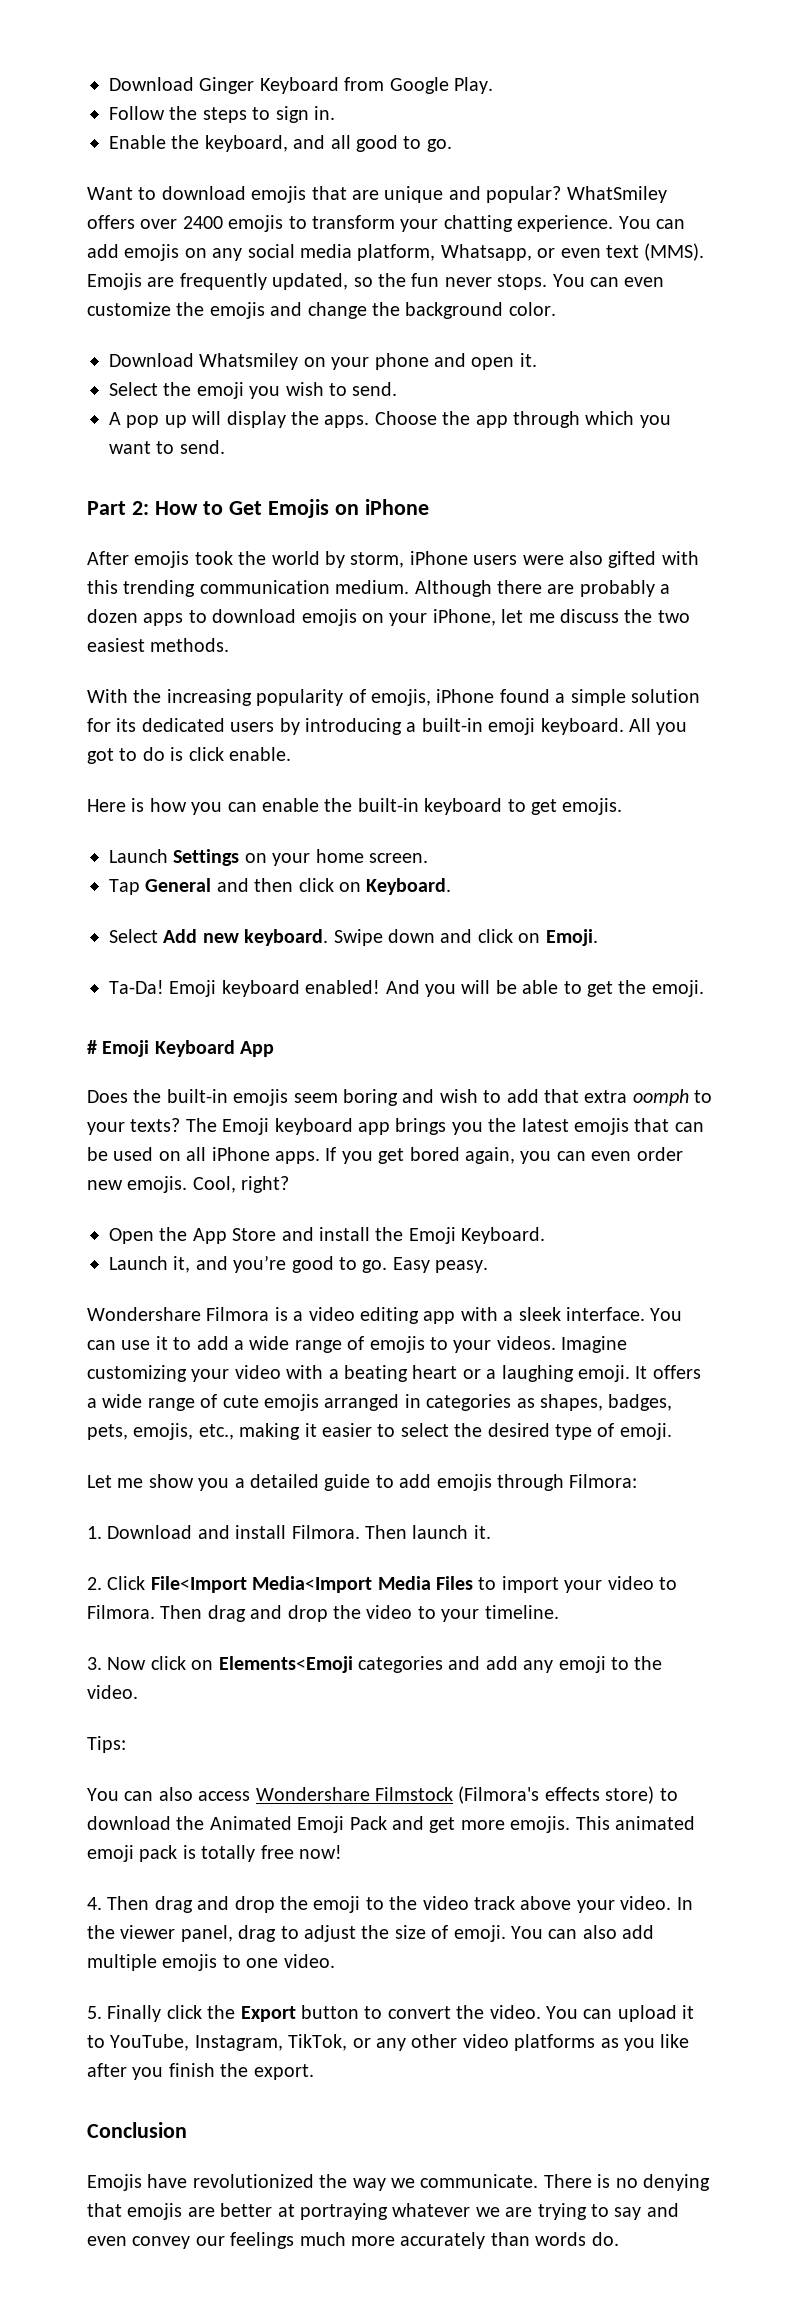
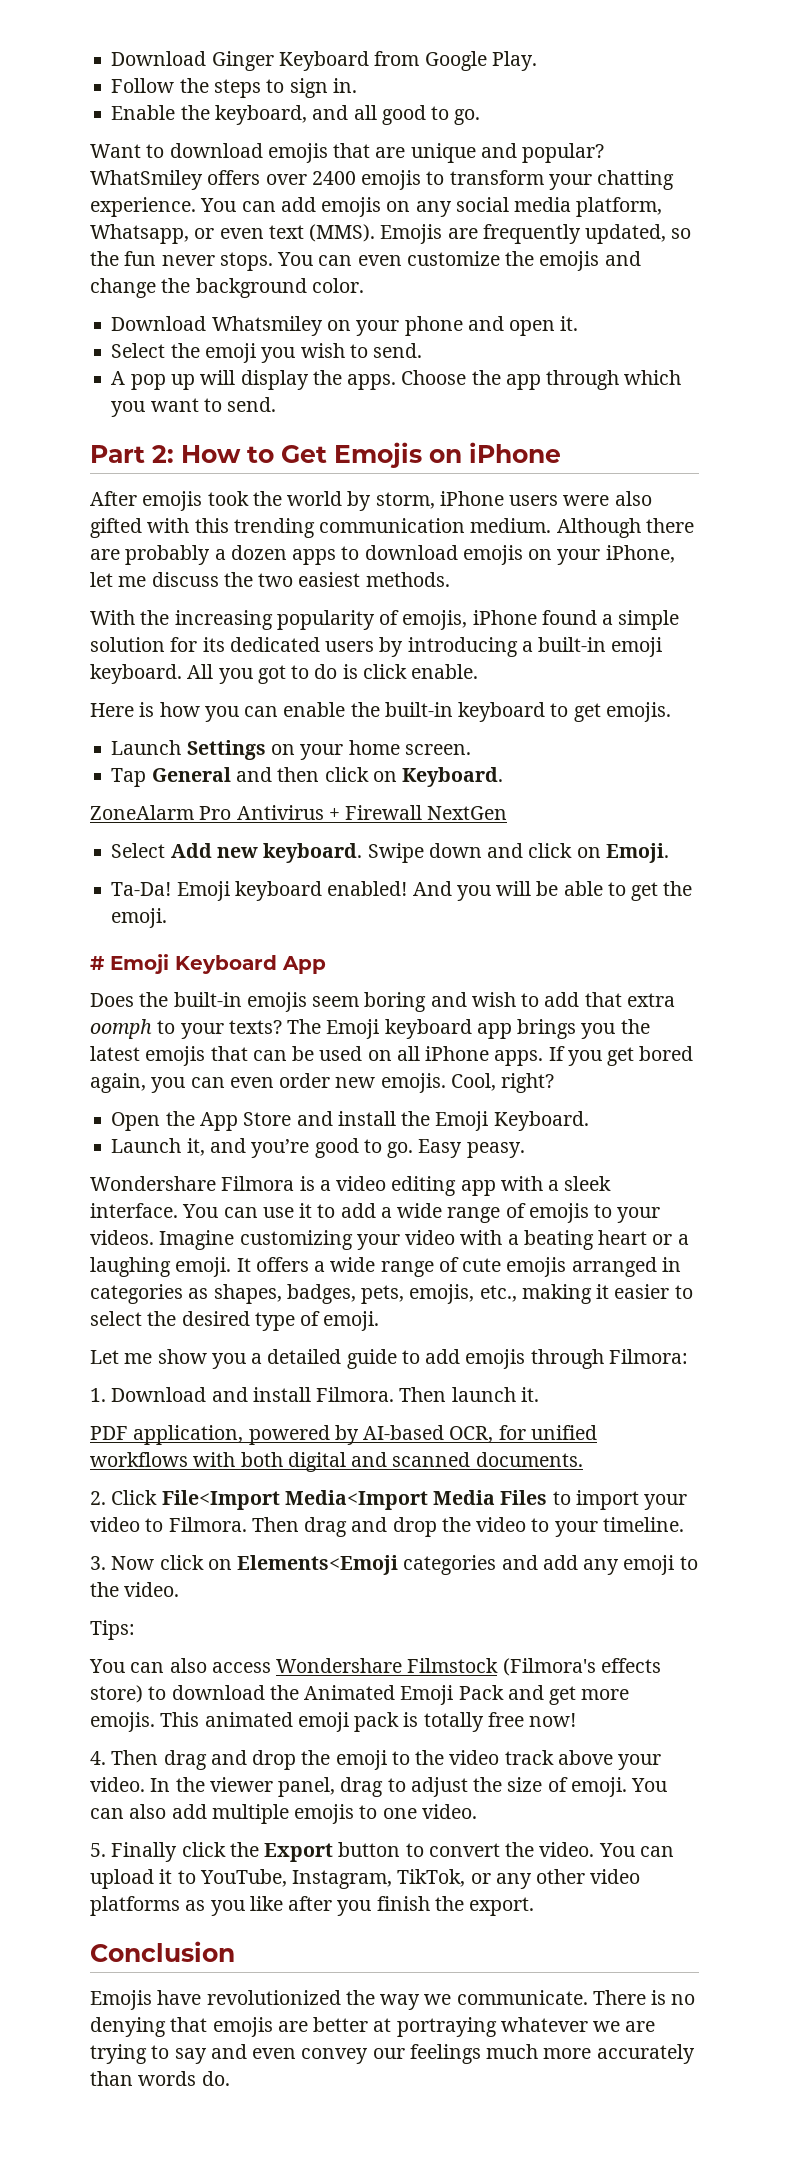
(452, 886) none -> [90,805,508,820] // ZoneAlarm Pro Antivirus + Firewall NextGen
(491, 1532) none -> [90,1425,597,1445] [90,1452,583,1472] // PDF application, powered by AI-based OCR, for unified workflows with both digital and scanned documents.

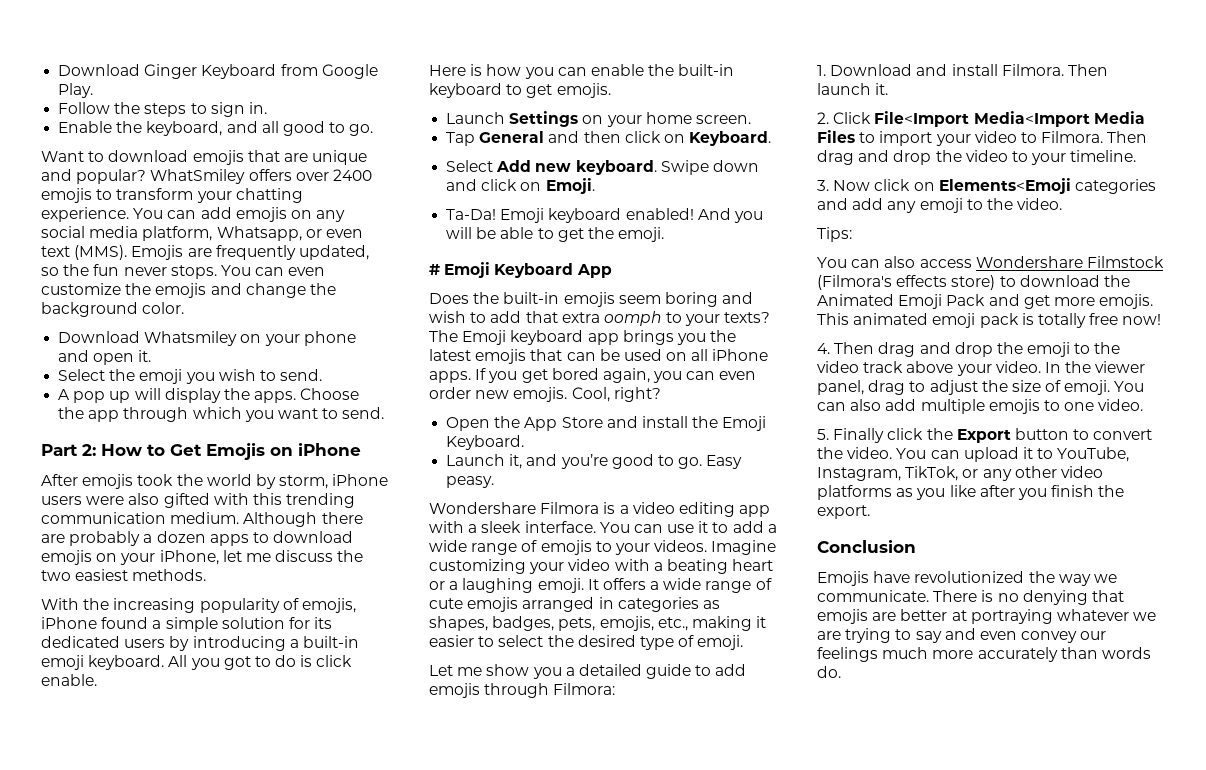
[90,805,508,820] // ZoneAlarm Pro Antivirus + Firewall NextGen -> (772, 138) none
[90,1425,597,1445] [90,1452,583,1472] // PDF application, powered by AI-based OCR, for unified workflows with both digital and scanned documents. -> (889, 89) none

